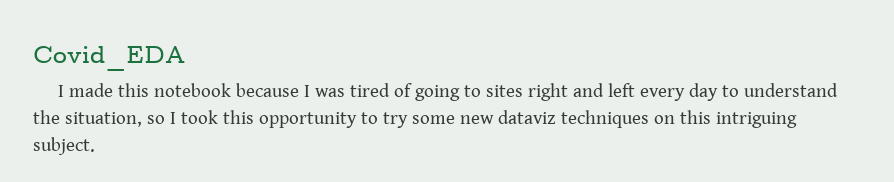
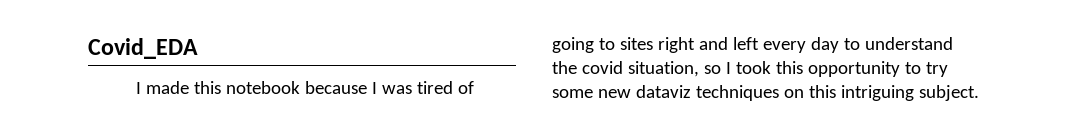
(60, 117) none -> [581,61,623,74] covid

